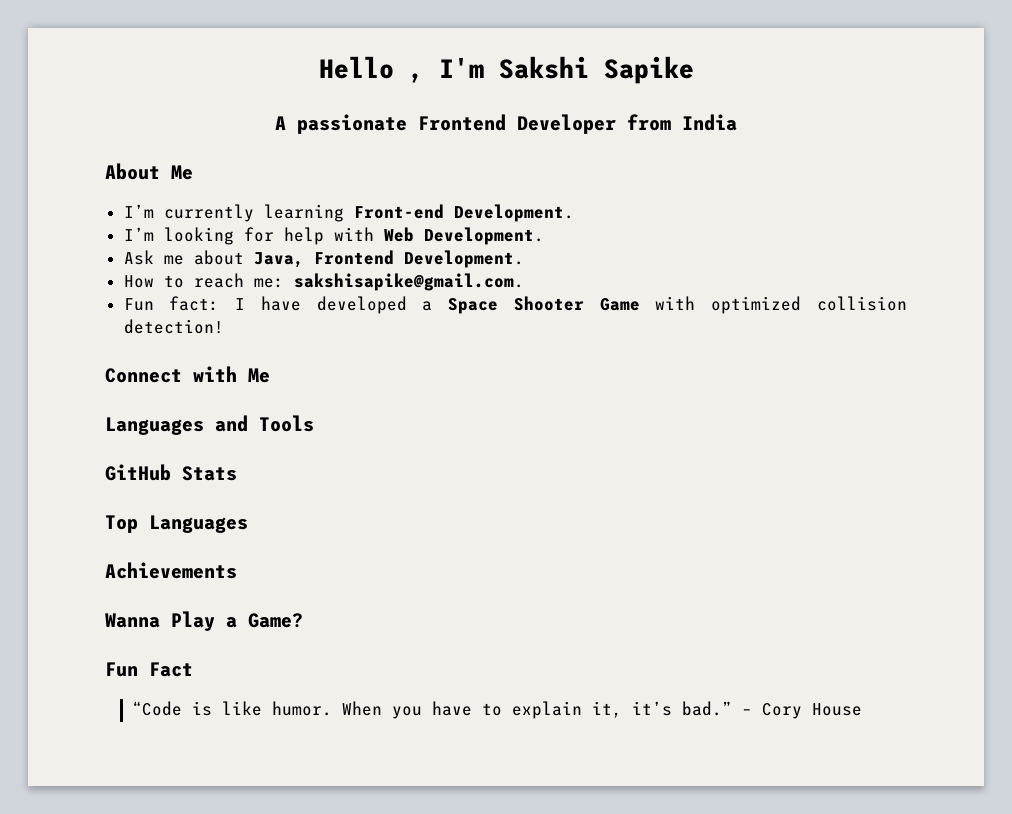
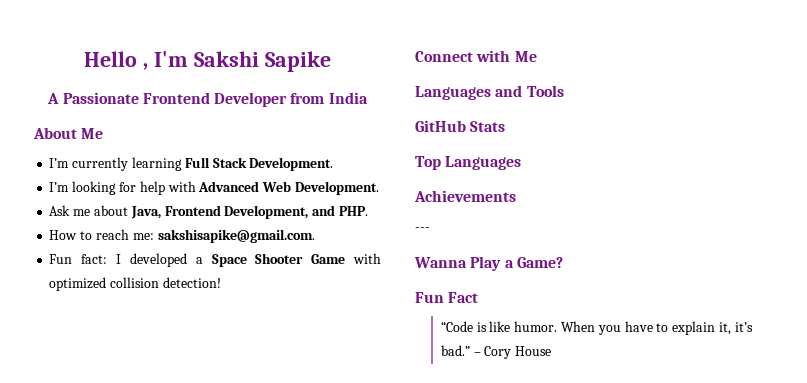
[297,114,407,134] passionate -> [62,92,139,104] Passionate
[353,204,444,219] Front-end -> [184,157,247,168] Full Stack
(374, 234) none -> [198,181,260,192] Advanced
[403,250,524,268] Development. -> [224,205,368,219] Development, and PHP.
[260,296,301,311] have -> (122, 259) none
(237, 570) none -> [415,227,430,231] // ---

